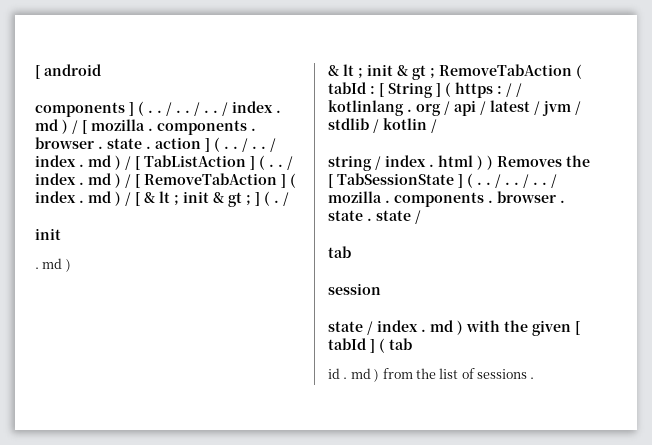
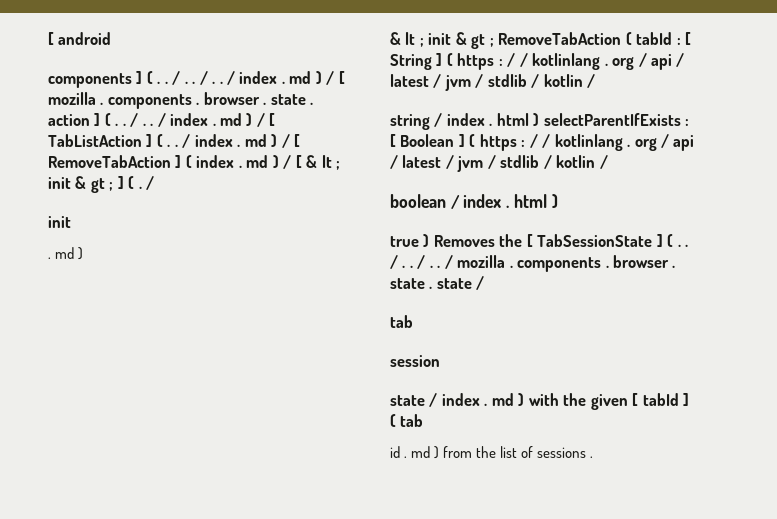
(483, 162) none -> [543,113,690,126] [390,134,695,151] [390,155,608,172] [390,194,558,209] [390,236,419,247] selectParentIfExists : [ Boolean ] ( https : / / kotlinlang . org / api / latest / jvm / stdlib / kotlin / // boolean / index . html ) // true

